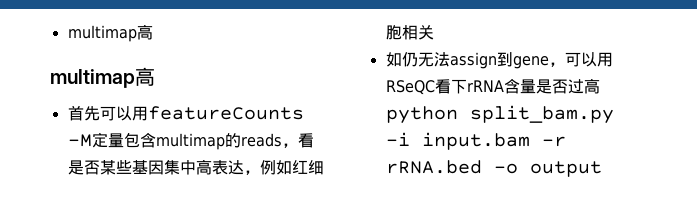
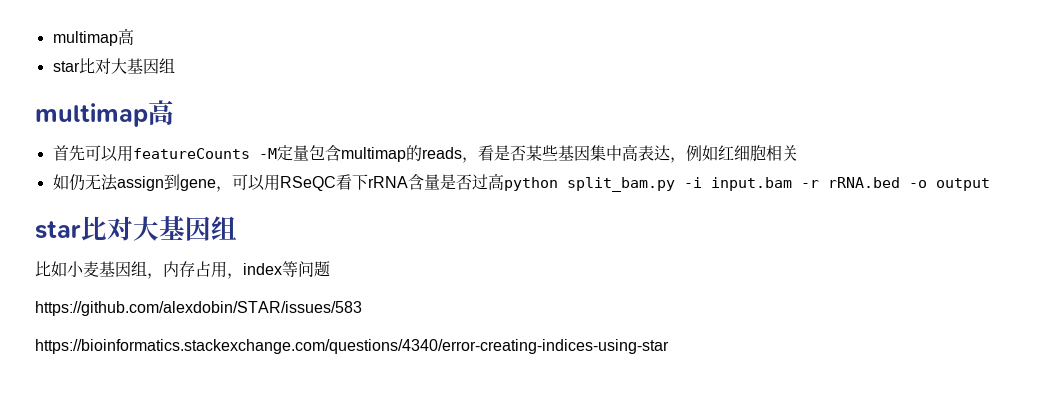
[67,24,153,42] multimap高 -> [52,28,134,46] [52,58,175,74] multimap高 // star比对大基因组
(602, 169) none -> [35,216,237,241] [35,261,330,279] [35,301,362,316] [35,339,669,354] // star比对大基因组 // 比如小麦基因组，内存占用，index等问题 // https://github.com/alexdobin/STAR/issues/583 // https://bioinformatics.stackexchange.com/questions/4340/error-creating-indices-using-star

